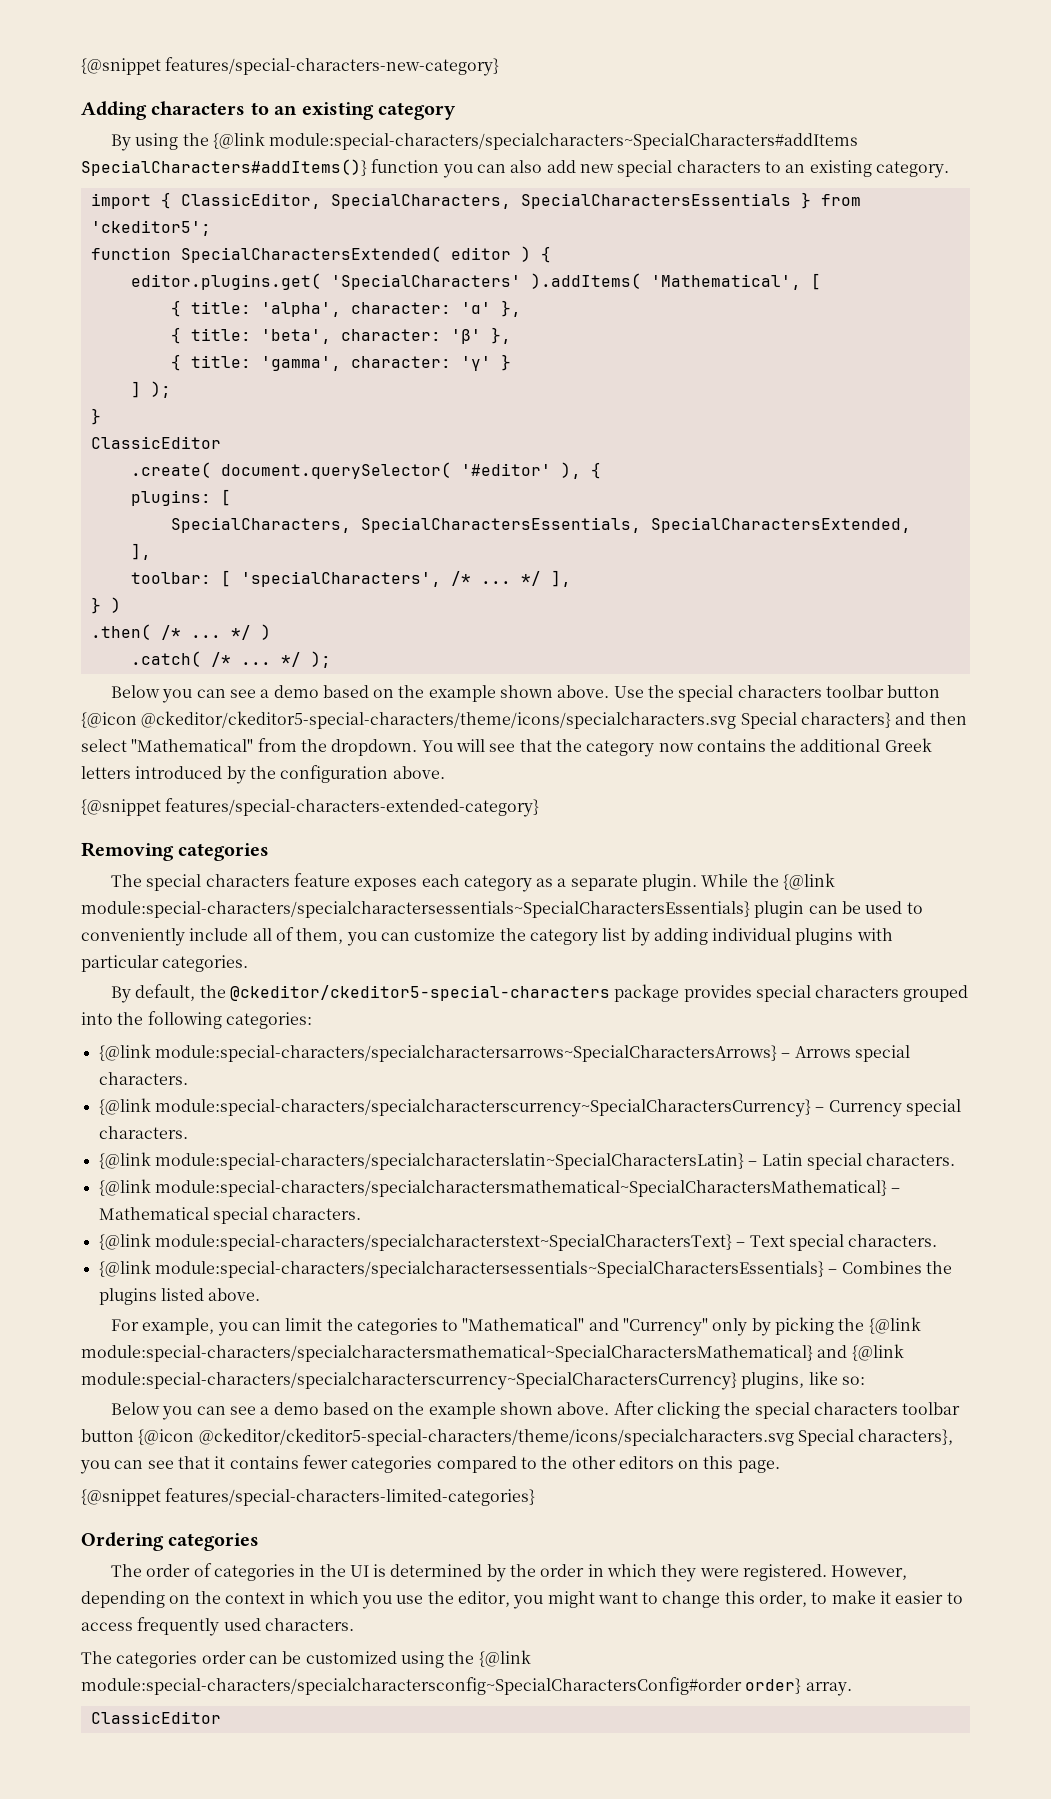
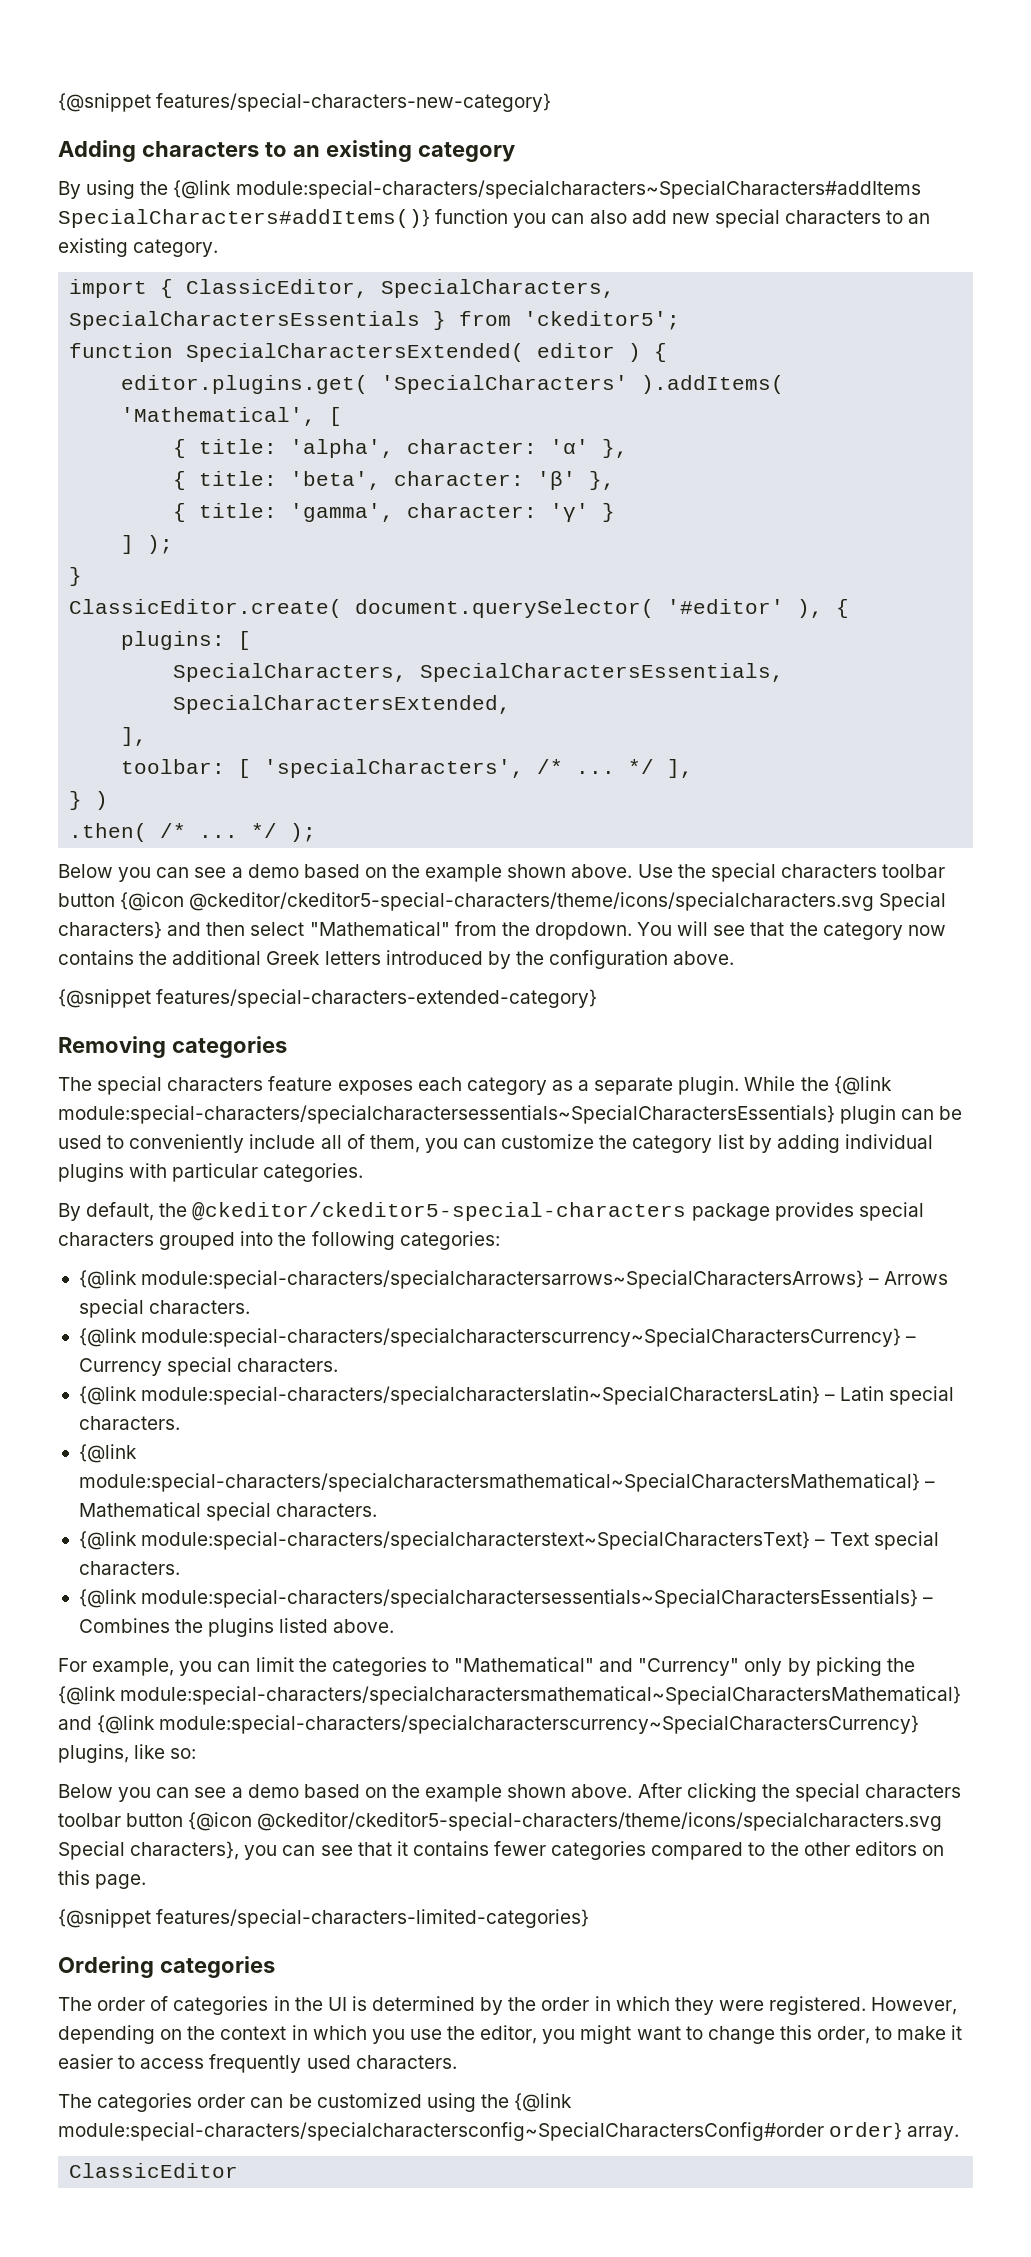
[90,436,221,449] [130,462,211,478] ClassicEditor // .create( -> [69,599,343,618] ClassicEditor.create(
[260,624,271,640] [130,651,301,667] ) // .catch( /* ... */ -> (278, 830) none

